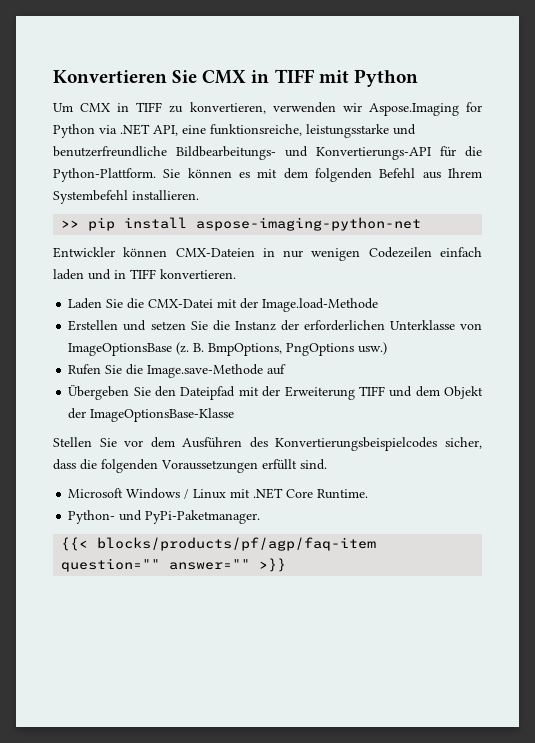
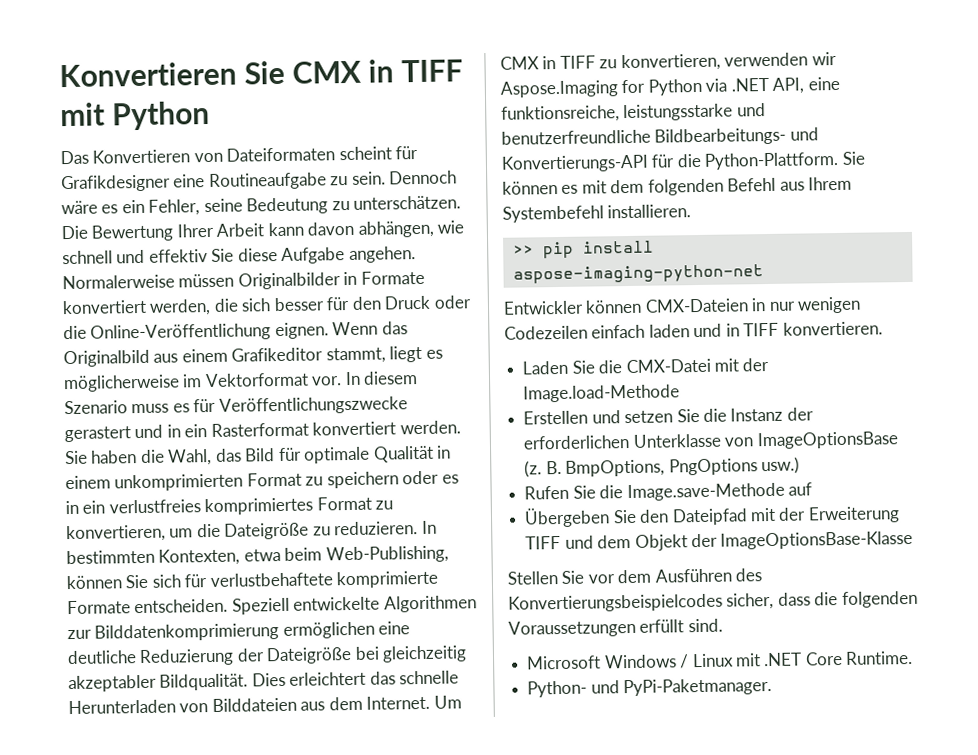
(418, 78) none -> [60,145,419,165] [61,170,458,193] [61,195,462,216] [61,220,465,242] [62,246,416,265] [62,270,425,290] [62,295,472,316] [63,321,408,342] [63,345,443,368] [63,371,419,393] [64,396,408,415] [64,420,461,443] [65,445,452,466] [65,470,459,492] [65,496,394,516] [66,520,437,543] [66,545,449,566] [66,570,439,590] [67,595,477,615] [67,621,411,642] [67,645,468,667] [68,670,460,693] [68,695,431,715] Das Konvertieren von Dateiformaten scheint für Grafikdesigner eine Routineaufgabe zu sein. Dennoch wäre es ein Fehler, seine Bedeutung zu unterschätzen. Die Bewertung Ihrer Arbeit kann davon abhängen, wie schnell und effektiv Sie diese Aufgabe angehen. Normalerweise müssen Originalbilder in Formate konvertiert werden, die sich besser für den Druck oder die Online-Veröffentlichung eignen. Wenn das Originalbild aus einem Grafikeditor stammt, liegt es möglicherweise im Vektorformat vor. In diesem Szenario muss es für Veröffentlichungszwecke gerastert und in ein Rasterformat konvertiert werden. Sie haben die Wahl, das Bild für optimale Qualität in einem unkomprimierten Format zu speichern oder es in ein verlustfreies komprimiertes Format zu konvertieren, um die Dateigröße zu reduzieren. In bestimmten Kontexten, etwa beim Web-Publishing, können Sie sich für verlustbehaftete komprimierte Formate entscheiden. Speziell entwickelte Algorithmen zur Bilddatenkomprimierung ermöglichen eine deutliche Reduzierung der Dateigröße bei gleichzeitig akzeptabler Bildqualität. Dies erleichtert das schnelle Herunterladen von Bilddateien aus dem Internet.
[61,537,377,551] [61,558,287,572] // {{< blocks/products/pf/agp/faq-item question="" answer="" >}} -> (773, 687) none

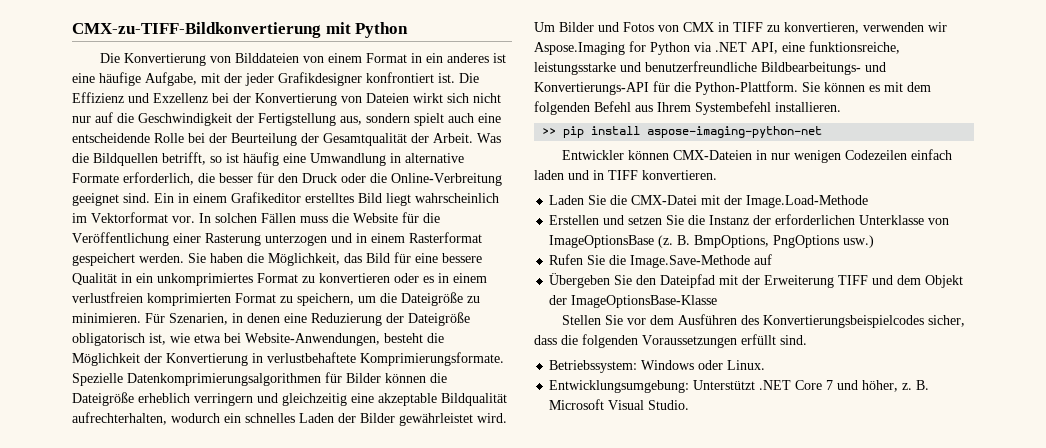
[59,59,464,88] [60,100,211,131] [60,145,419,165] [61,170,458,193] [61,195,462,216] [61,220,465,242] [62,246,416,265] [62,270,425,290] [62,298,272,316] Konvertieren Sie CMX in TIFF mit Python // Das Konvertieren von Dateiformaten scheint für Grafikdesigner eine Routineaufgabe zu sein. Dennoch wäre es ein Fehler, seine Bedeutung zu unterschätzen. Die Bewertung Ihrer Arbeit kann davon abhängen, wie schnell und effektiv Sie diese Aufgabe angehen. Normalerweise müssen Originalbilder in Formate konvertiert werden, die sich -> [72,22,409,38] [100,53,507,66] [72,72,479,86] [72,92,501,106] [72,112,501,126] [72,133,501,146] [72,152,464,166] [72,172,215,185] CMX-zu-TIFF-Bildkonvertierung mit Python // Die Konvertierung von Bilddateien von einem Format in ein anderes ist eine häufige Aufgabe, mit der jeder Grafikdesigner konfrontiert ist. Die Effizienz und Exzellenz bei der Konvertierung von Dateien wirkt sich nicht nur auf die Geschwindigkeit der Fertigstellung aus, sondern spielt auch eine entscheidende Rolle bei der Beurteilung der Gesamtqualität der Arbeit. Was die Bildquellen betrifft, so ist häufig eine Umwandlung in alternative Formate erforderlich, die
[90,321,408,342] [63,345,443,368] [63,371,419,393] [64,396,408,415] [64,421,397,443] Online-Veröffentlichung eignen. Wenn das Originalbild aus einem Grafikeditor stammt, liegt es möglicherweise im Vektorformat vor. In diesem Szenario muss es für Veröffentlichungszwecke gerastert und in ein Rasterformat konvertiert -> [391,173,502,186] [72,192,499,206] [72,212,440,223] [72,232,482,246] [72,253,135,266] Online-Verbreitung geeignet sind. Ein in einem Grafikeditor erstelltes Bild liegt wahrscheinlich im Vektorformat vor. In solchen Fällen muss die Website für die Veröffentlichung einer Rasterung unterzogen und in einem Rasterformat gespeichert
[167,448,213,466] Wahl, -> [268,253,340,266] Möglichkeit,
[303,445,452,464] [65,471,399,492] optimale Qualität in einem unkomprimierten Format zu speichern -> [415,253,482,263] [72,273,390,286] eine bessere Qualität in ein unkomprimiertes Format zu konvertieren
[82,496,394,516] [66,524,166,543] ein verlustfreies komprimiertes Format zu konvertieren, -> [453,273,487,283] [72,292,354,306] einem verlustfreien komprimierten Format zu speichern,
[334,520,437,536] [66,545,449,566] [66,570,439,590] [67,595,477,615] [67,621,411,642] [67,645,468,667] [68,670,460,693] [68,695,462,715] reduzieren. In bestimmten Kontexten, etwa beim Web-Publishing, können Sie sich für verlustbehaftete komprimierte Formate entscheiden. Speziell entwickelte Algorithmen zur Bilddatenkomprimierung ermöglichen eine deutliche Reduzierung der Dateigröße bei gleichzeitig akzeptabler Bildqualität. Dies erleichtert das schnelle Herunterladen von Bilddateien aus dem Internet. Um -> [72,312,470,326] [72,333,444,346] [72,352,504,366] [72,372,447,386] [72,392,507,406] [72,412,507,426] [534,22,679,32] minimieren. Für Szenarien, in denen eine Reduzierung der Dateigröße obligatorisch ist, wie etwa bei Website-Anwendungen, besteht die Möglichkeit der Konvertierung in verlustbehaftete Komprimierungsformate. Spezielle Datenkomprimierungsalgorithmen für Bilder können die Dateigröße erheblich verringern und gleichzeitig eine akzeptable Bildqualität aufrechterhalten, wodurch ein schnelles Laden der Bilder gewährleistet wird. Um Bilder und Fotos von
[523,384,681,403] Image.load-Methode -> [746,195,869,208] Image.Load-Methode
[626,482,785,502] Image.save-Methode -> [630,255,751,268] Image.Save-Methode
[526,650,914,670] [527,677,773,698] Microsoft Windows / Linux mit .NET Core Runtime. // Python- und PyPi-Paketmanager. -> [549,360,766,373] [549,380,930,393] [549,399,690,410] Betriebssystem: Windows oder Linux. // Entwicklungsumgebung: Unterstützt .NET Core 7 und höher, z. B. Microsoft Visual Studio.

